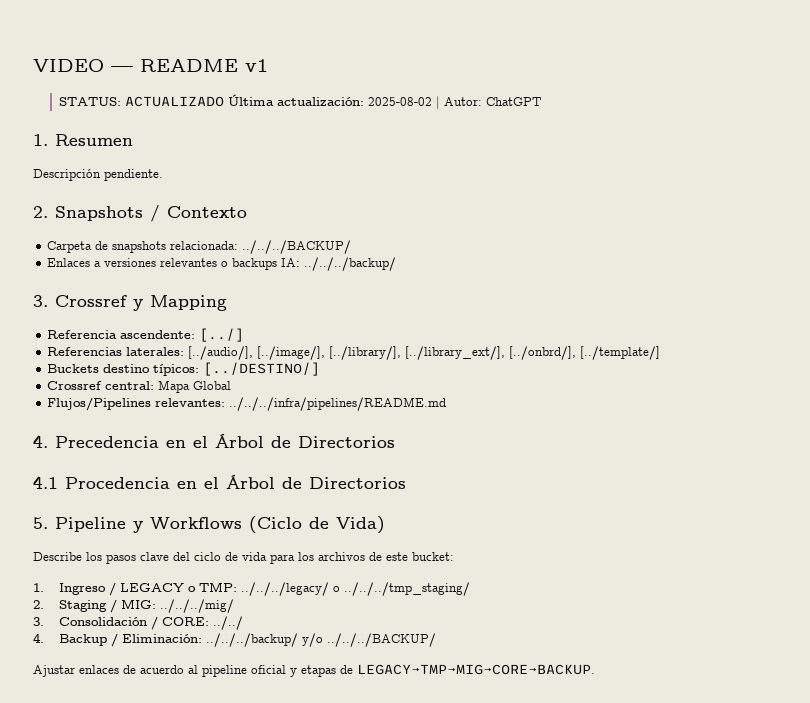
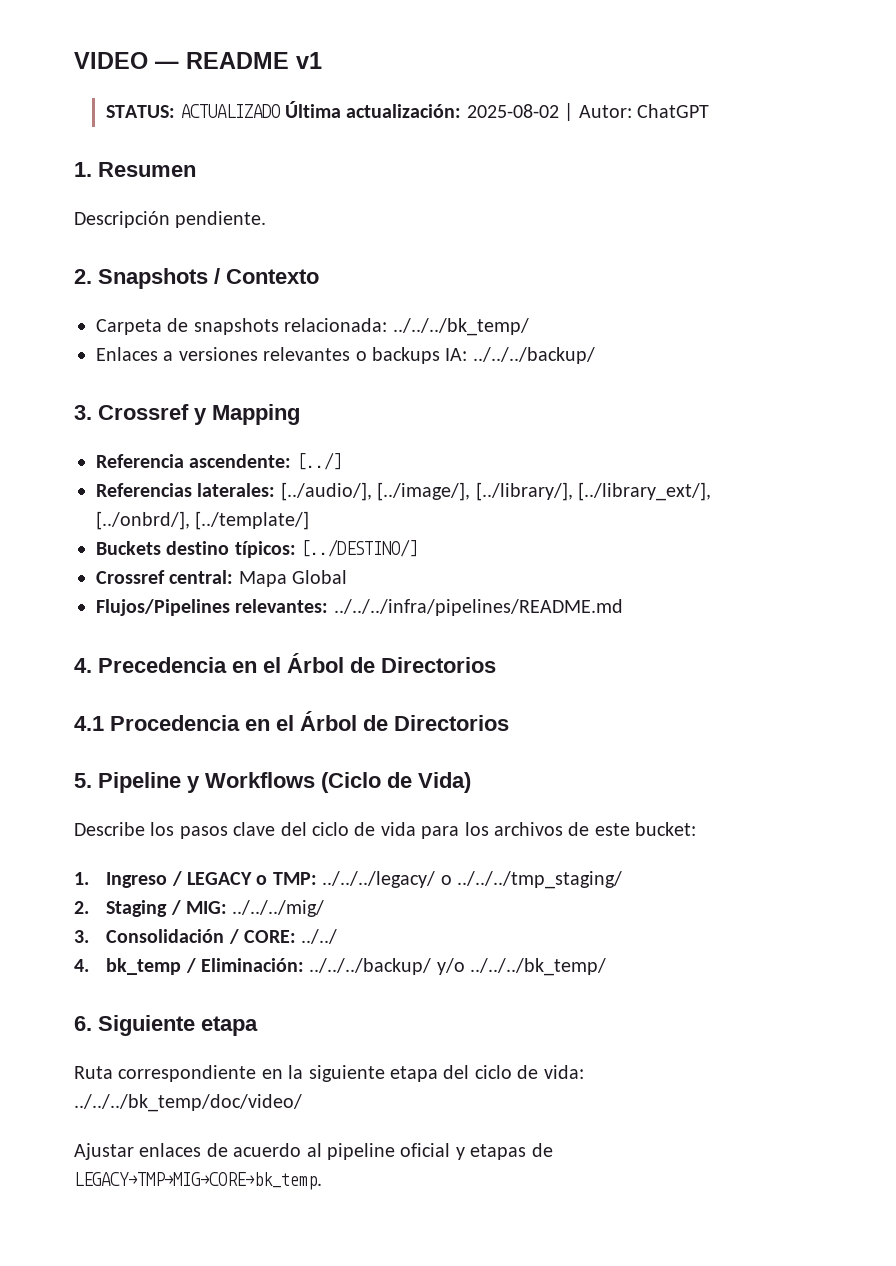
[242,240,352,254] ../../../BACKUP/ -> [392,318,529,336] ../../../bk_temp/
[58,634,107,646] Backup -> [106,958,182,975] bk_temp
[326,633,436,647] ../../../BACKUP/ -> [470,958,607,976] [74,1015,258,1036] [74,1065,584,1082] [74,1094,302,1112] ../../../bk_temp/ // 6. Siguiente etapa // Ruta correspondiente en la siguiente etapa del ciclo de vida: ../../../bk_temp/doc/video/
[357,664,595,675] LEGACY→TMP→MIG→CORE→BACKUP. -> [74,1172,322,1190] LEGACY→TMP→MIG→CORE→bk_temp.

